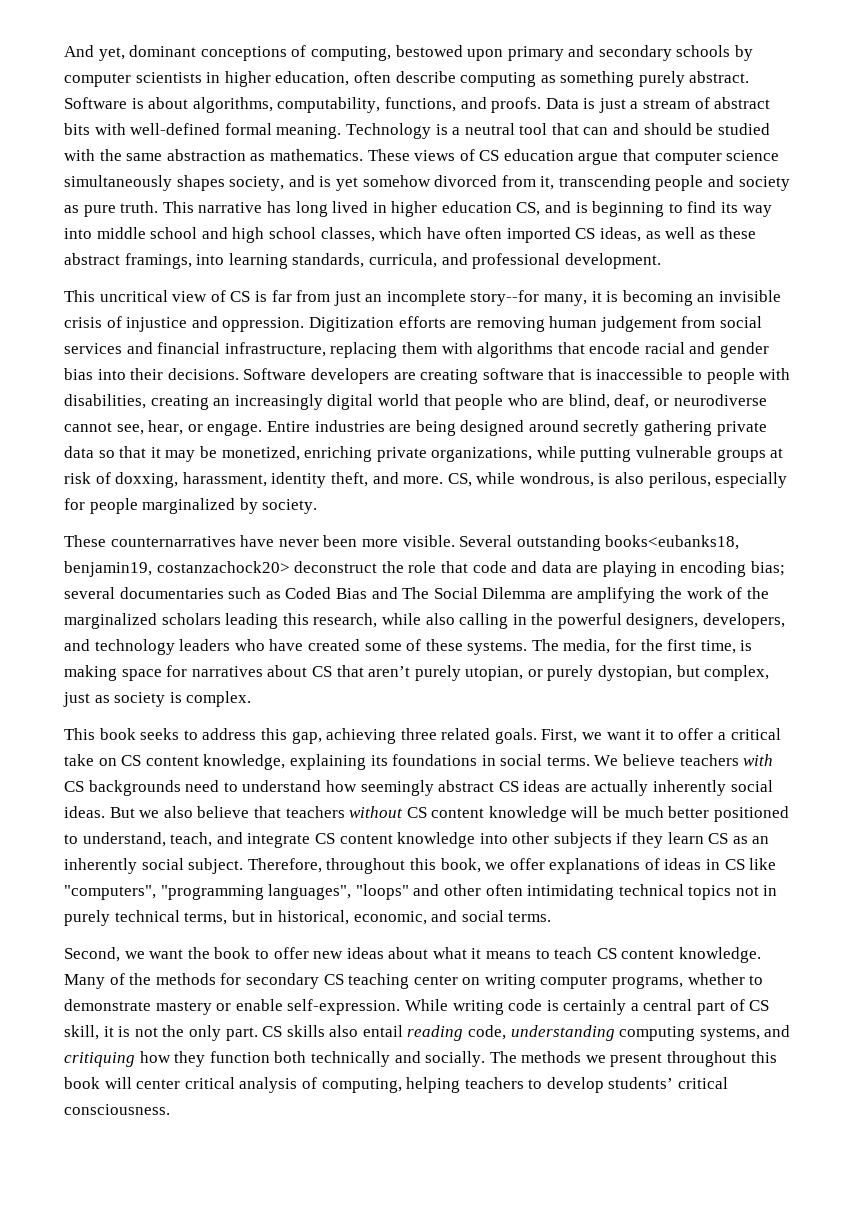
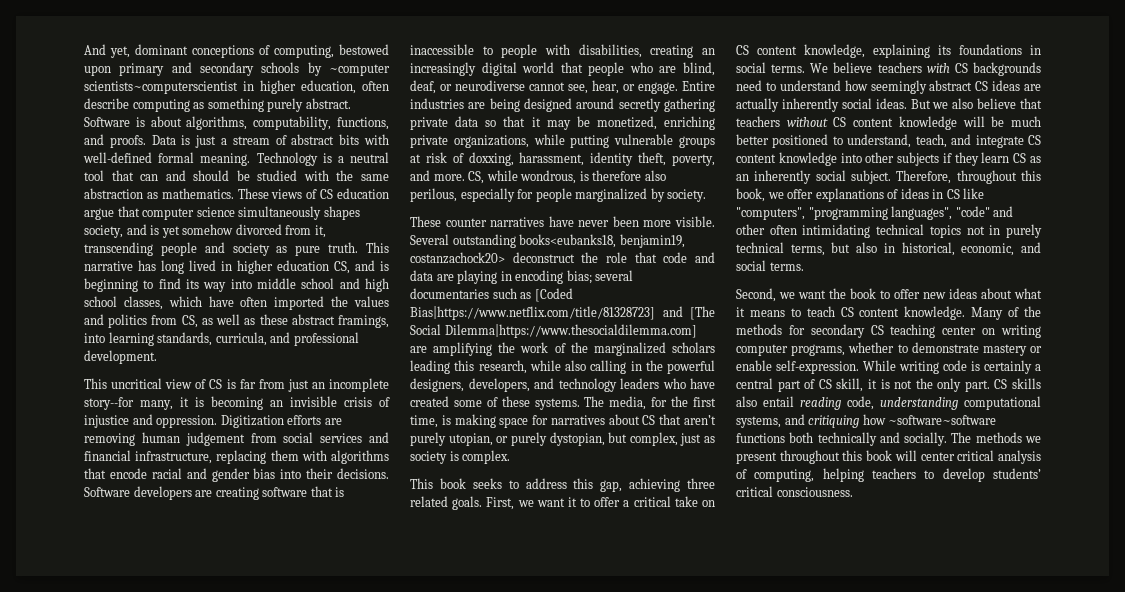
[64,72,202,87] computer scientists -> [329,64,390,76] [84,81,238,94] ~computer scientists~computerscientist
[575,227,642,242] CS ideas, -> [331,296,389,307] [84,314,198,328] the values and politics from CS,
(368, 479) none -> [672,154,715,166] poverty,
(611, 478) none -> [592,170,642,181] therefore
[110,536,236,547] counternarratives -> [445,217,545,227] counter narratives
[285,587,547,599] Coded Bias and The Social Dilemma -> [534,288,573,302] [410,306,715,320] [410,324,697,338] [Coded Bias|https://www.netflix.com/title/81328723] and [The Social Dilemma|https://www.thesocialdilemma.com]
[355,884,409,900] "loops" -> [955,206,990,217] "code"
(255, 916) none -> [856,242,878,253] also
[619,1026,696,1041] computing -> [964,396,1041,410] computational
[174,1051,270,1067] they function -> [888,415,997,425] [736,433,785,443] ~software~software functions

